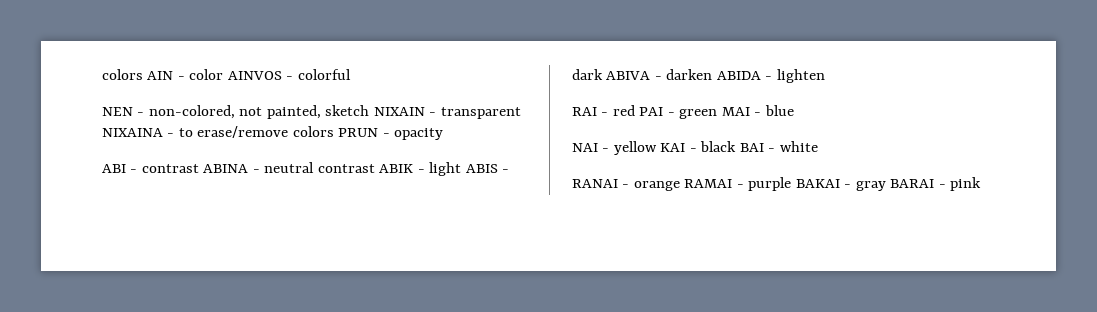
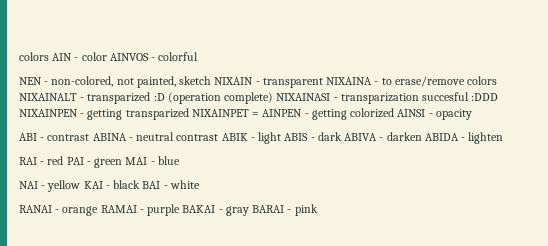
[338,128,379,137] PRUN -> [19,92,499,104] [19,108,426,120] NIXAINALT - transparized :D (operation complete) NIXAINASI - transparization succesful :DDD NIXAINPEN - getting transparized NIXAINPET = AINPEN - getting colorized AINSI

